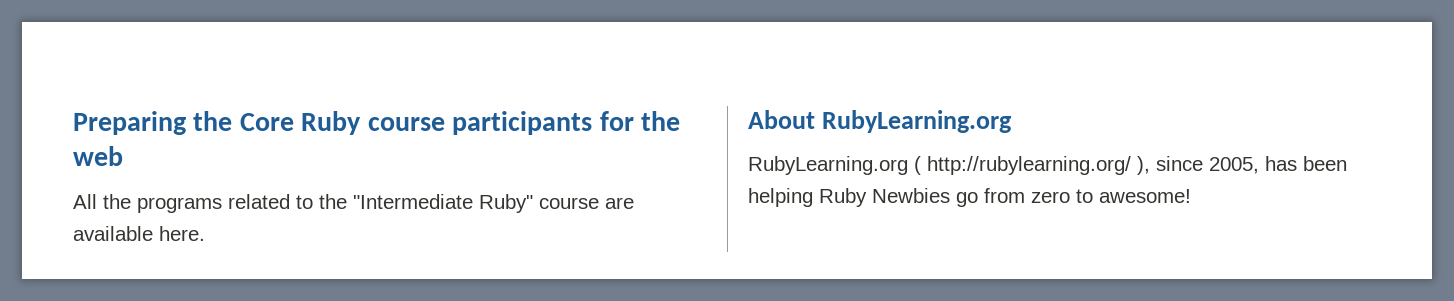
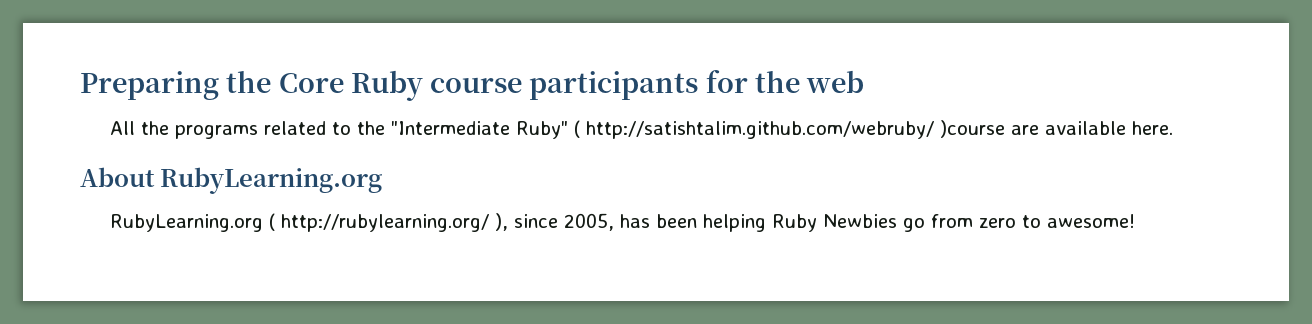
[539,197,599,209] course -> [573,120,1005,139] ( http://satishtalim.github.com/webruby/ )course

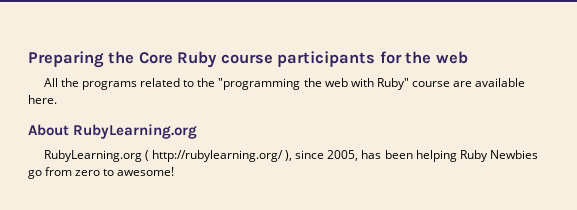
[390,120,1005,139] "Intermediate Ruby" ( http://satishtalim.github.com/webruby/ )course -> [218,78,450,90] "programming the web with Ruby" course

